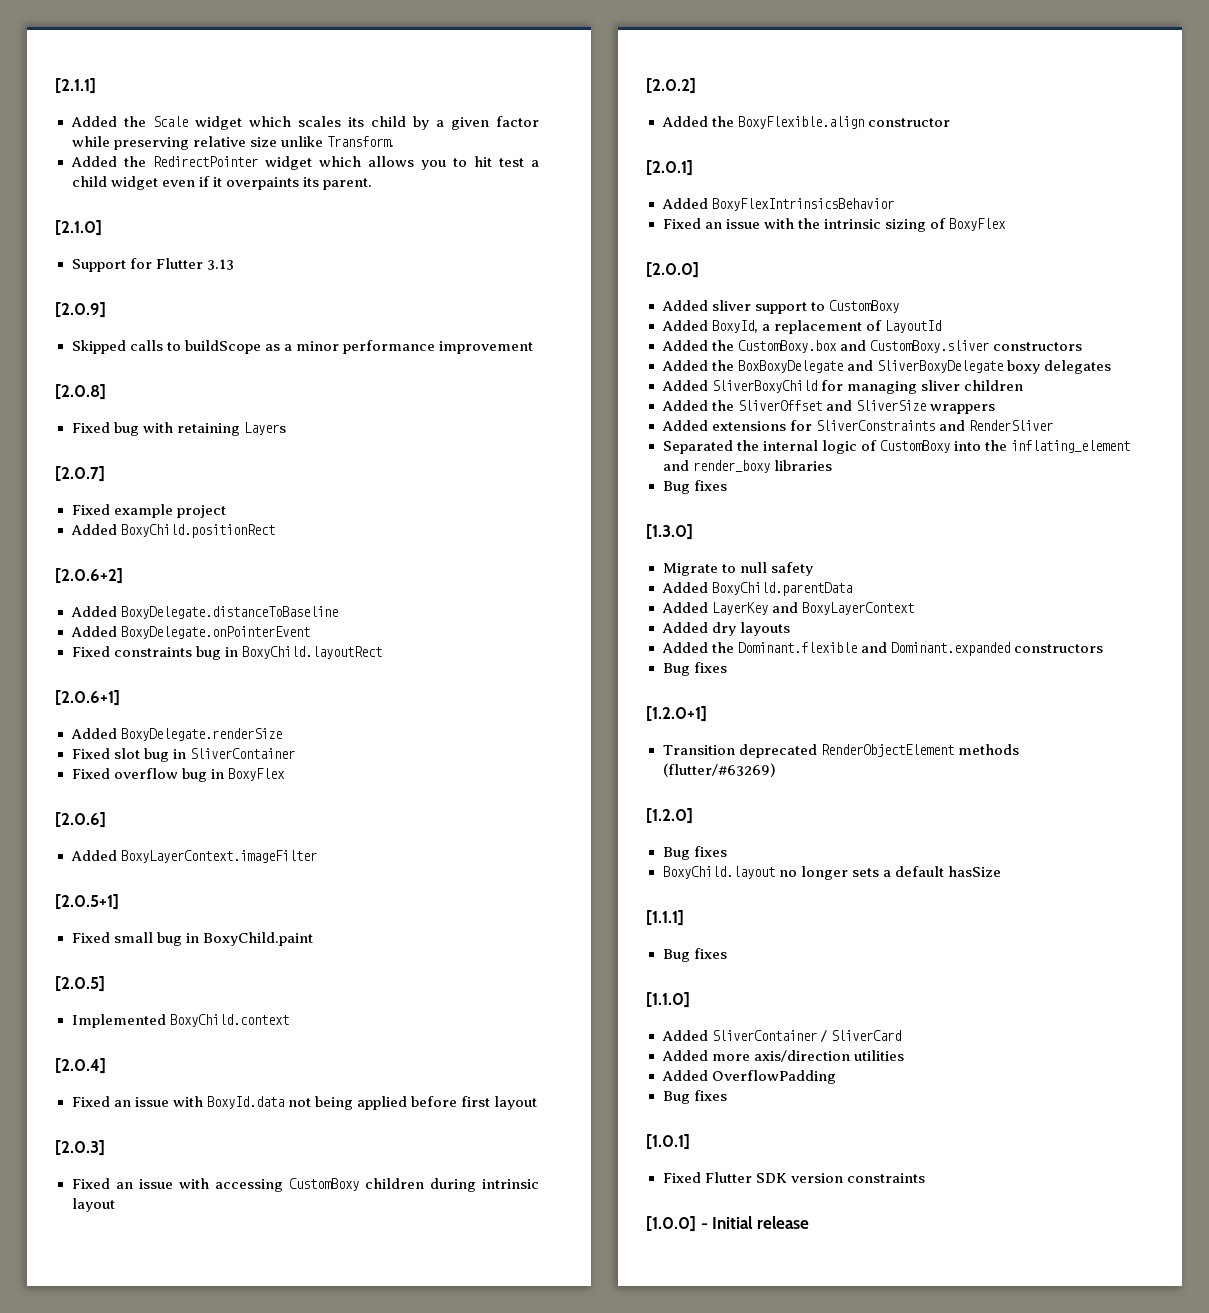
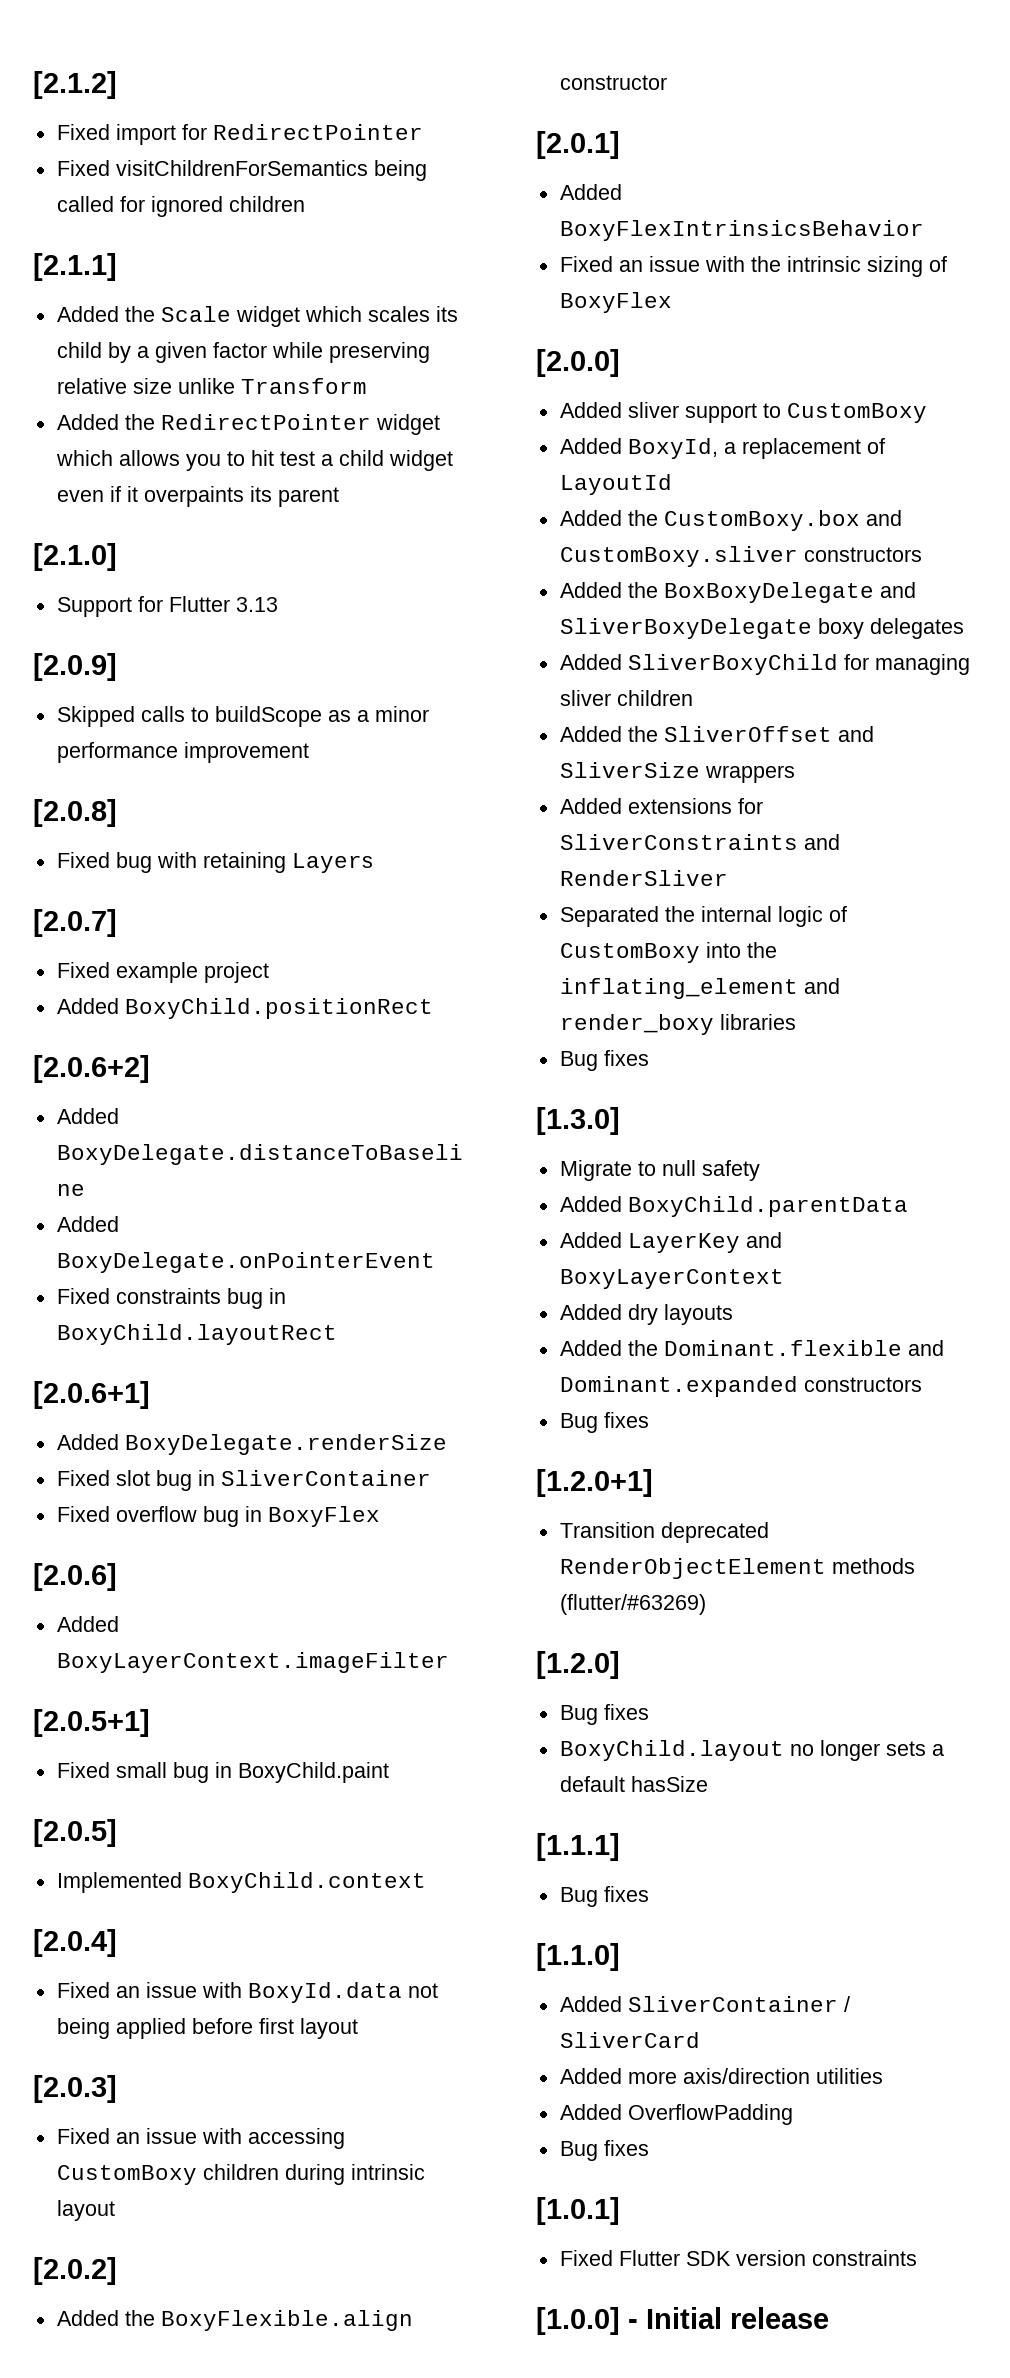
(55, 86) none -> [33,71,117,99] [56,124,423,145] [56,160,427,181] [56,196,305,217] [2.1.2] // Fixed import for RedirectPointer // Fixed visitChildrenForSemantics being called for ignored children //
[326,136,394,147] Transform. -> [240,378,367,394] Transform
[322,178,372,190] parent. -> [277,487,339,507] parent

